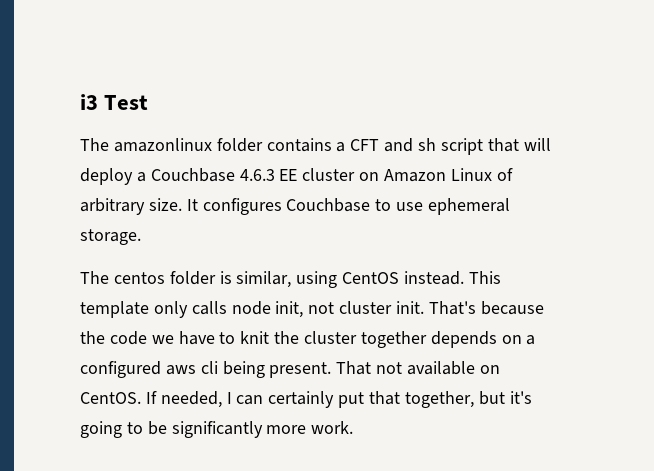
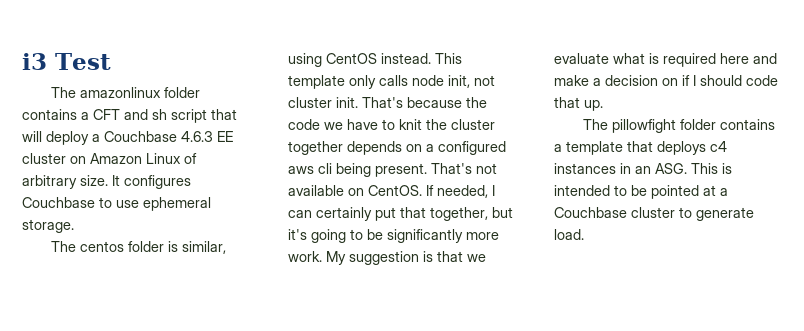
[336,361,372,375] That -> [431,163,472,174] That's
(354, 427) none -> [326,251,486,265] [554,53,777,67] [554,75,778,86] [554,97,603,111] [583,119,776,133] [554,141,727,155] [554,163,732,174] [554,185,728,199] [554,207,754,221] [554,229,584,240] My suggestion is that we evaluate what is required here and make a decision on if I should code that up. // The pillowfight folder contains a template that deploys c4 instances in an ASG. This is intended to be pointed at a Couchbase cluster to generate load.

